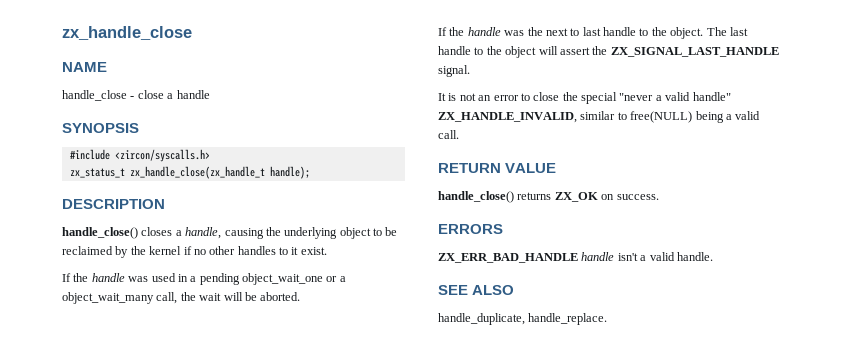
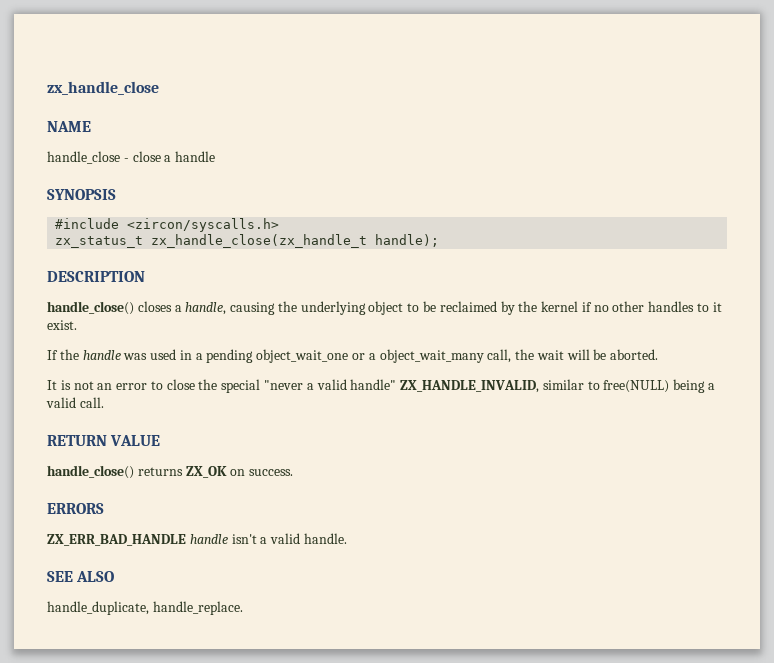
[438,27,748,39] [438,46,779,58] [438,65,470,77] // If the handle was the next to last handle to the object. The last handle to the object will assert the ZX_SIGNAL_LAST_HANDLE signal. -> (659, 354) none

